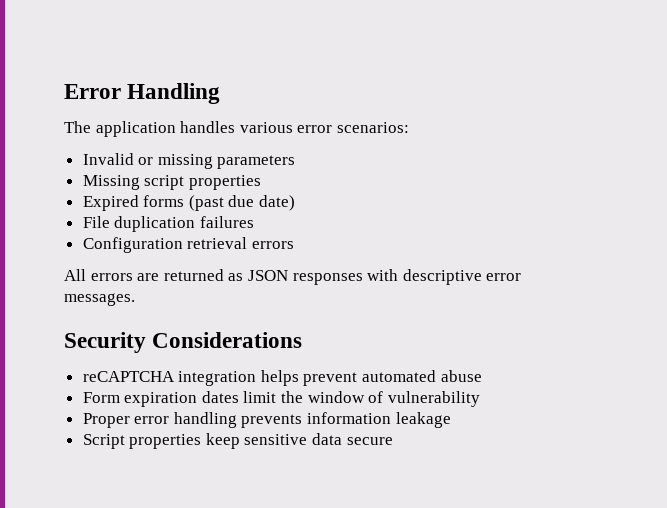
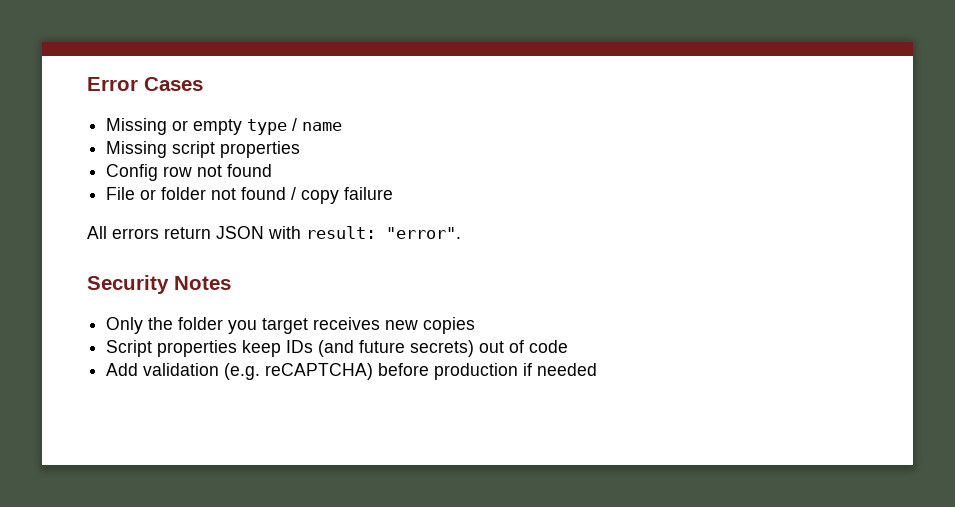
[127,83,221,104] [64,121,409,137] [82,153,296,169] [82,175,261,190] [82,195,296,211] [82,216,254,232] [82,237,294,253] [64,269,522,285] [64,293,135,306] [64,332,303,353] [82,370,482,386] [82,391,480,407] [82,412,451,428] [82,433,393,449] Handling // The application handles various error scenarios: // Invalid or missing parameters // Missing script properties // Expired forms (past due date) // File duplication failures // Configuration retrieval errors // All errors are returned as JSON responses with descriptive error messages. // Security Considerations // reCAPTCHA integration helps prevent automated abuse // Form expiration dates limit the window of vulnerability // Proper error handling prevents information leakage // Script properties keep sensitive data secure -> [144,77,203,91] [106,118,343,135] [106,141,301,158] [106,164,273,181] [106,187,394,204] [87,226,461,239] [87,275,231,294] [106,317,476,334] [106,340,569,357] [106,363,598,380] Cases // Missing or empty type / name // Missing script properties // Config row not found // File or folder not found / copy failure // All errors return JSON with result: "error". // Security Notes // Only the folder you target receives new copies // Script properties keep IDs (and future secrets) out of code // Add validation (e.g. reCAPTCHA) before production if needed

